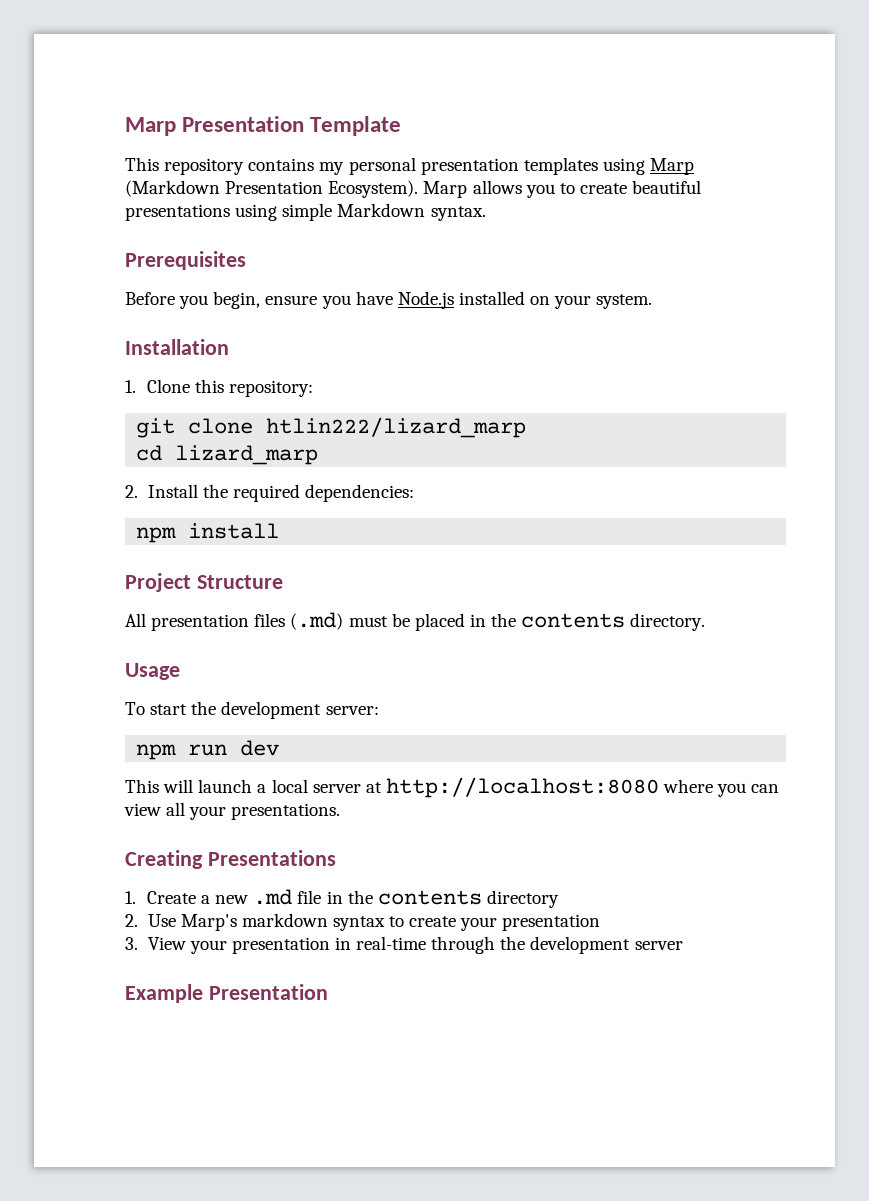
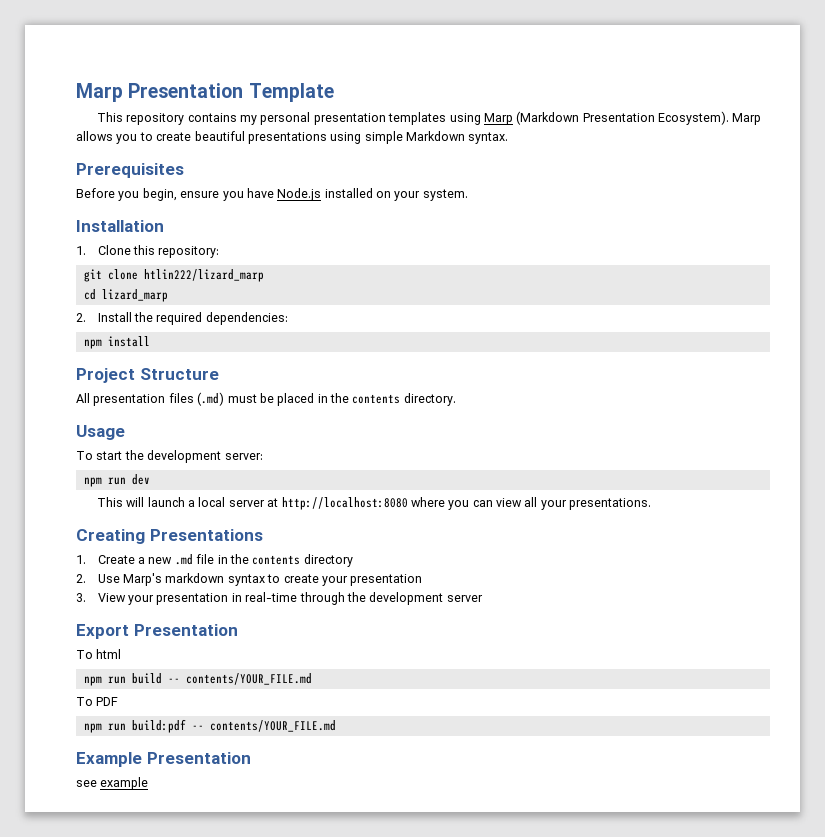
(683, 945) none -> [76,624,238,639] [76,649,122,659] [83,673,312,686] [76,697,119,706] [83,719,336,733] // Export Presentation // To html // npm run build -- contents/YOUR_FILE.md // To PDF // npm run build:pdf -- contents/YOUR_FILE.md
(328, 992) none -> [76,777,149,790] // see example

